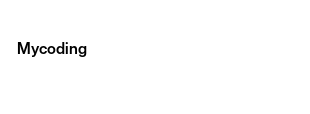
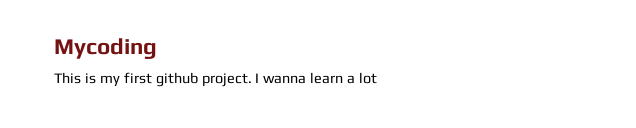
(87, 49) none -> [54,72,378,87] // This is my first github project. I wanna learn a lot

